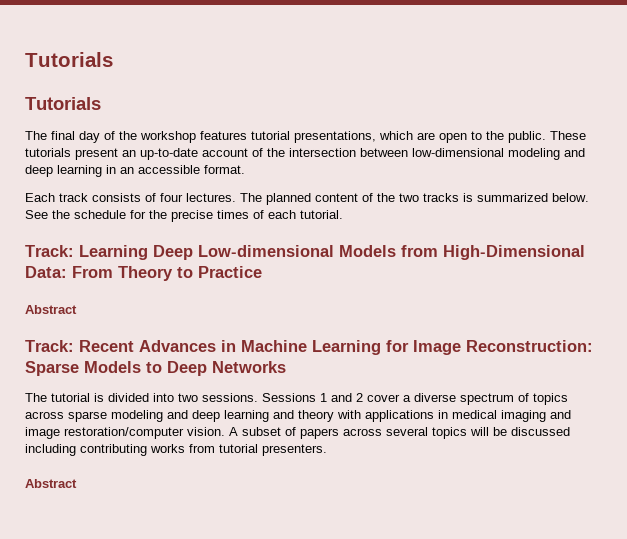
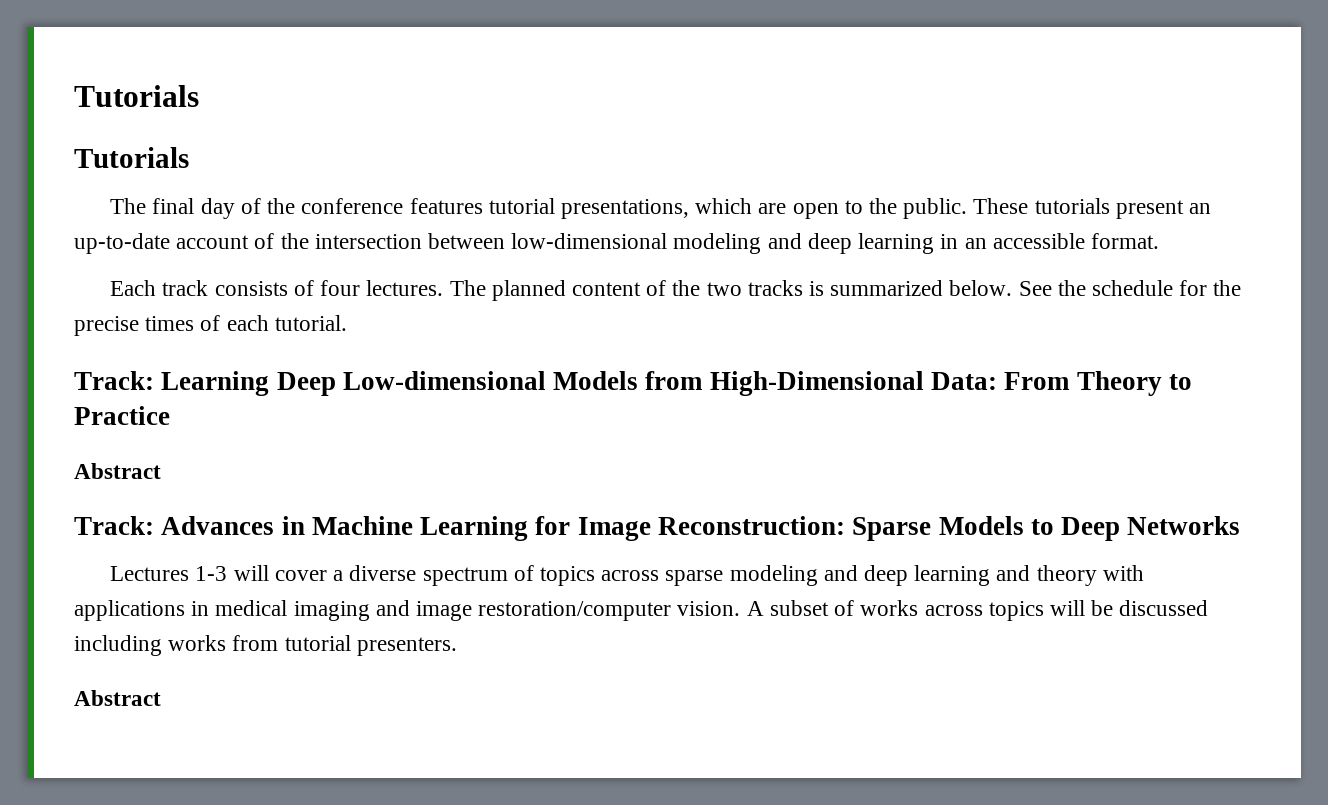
[140,131,196,143] workshop -> [301,198,404,214] conference
[79,340,134,352] Recent -> (154, 525) none
[25,393,363,402] The tutorial is divided into two sessions. Sessions 1 and 2 -> [110,565,269,581] Lectures 1-3 will
[300,427,428,439] papers across several -> [860,600,983,616] works across
[80,444,147,456] contributing -> (162, 645) none

